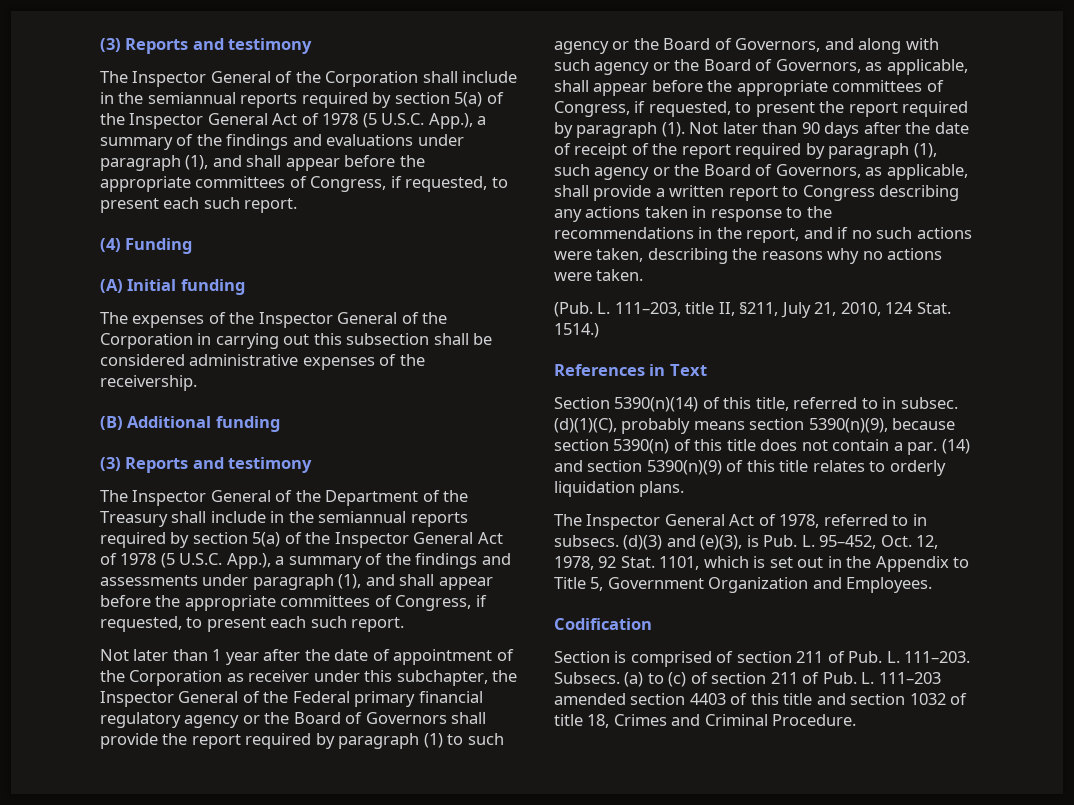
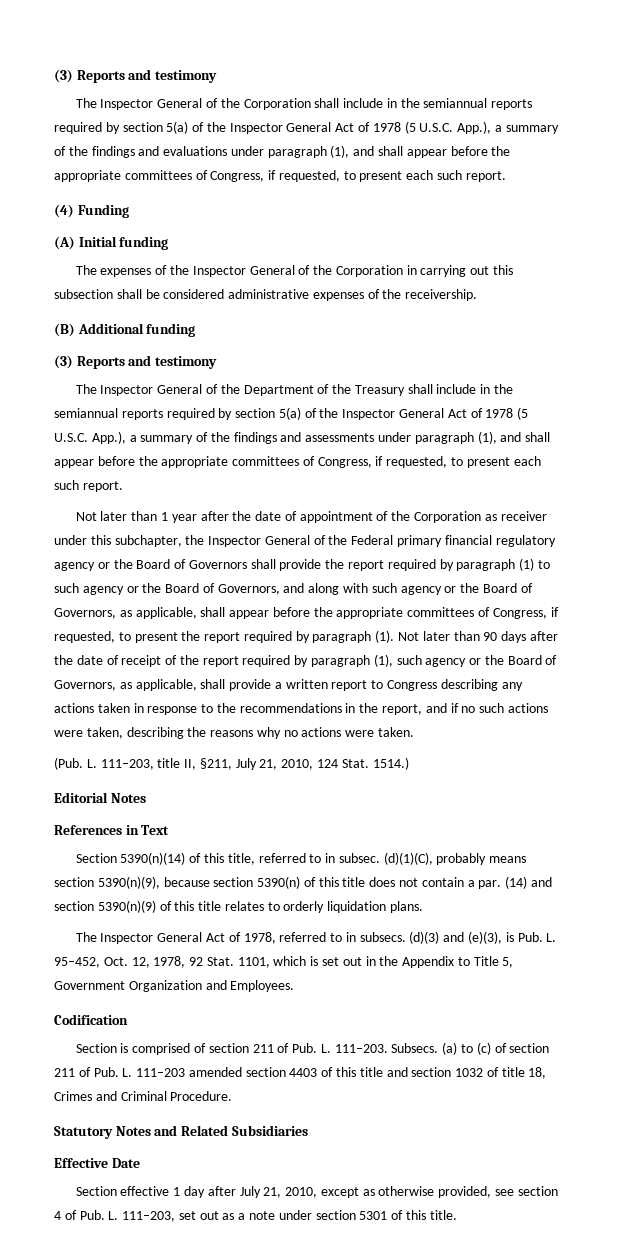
(599, 330) none -> [54,792,146,803] // Editorial Notes
(857, 720) none -> [54,1125,308,1139] [54,1158,140,1168] [75,1186,558,1198] [54,1210,457,1222] // Statutory Notes and Related Subsidiaries // Effective Date // Section effective 1 day after July 21, 2010, except as otherwise provided, see section 4 of Pub. L. 111–203, set out as a note under section 5301 of this title.

